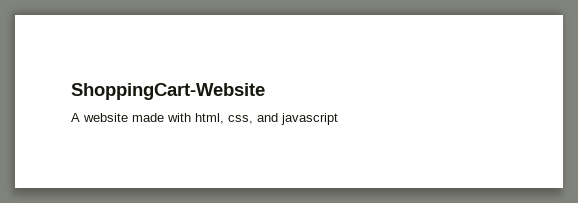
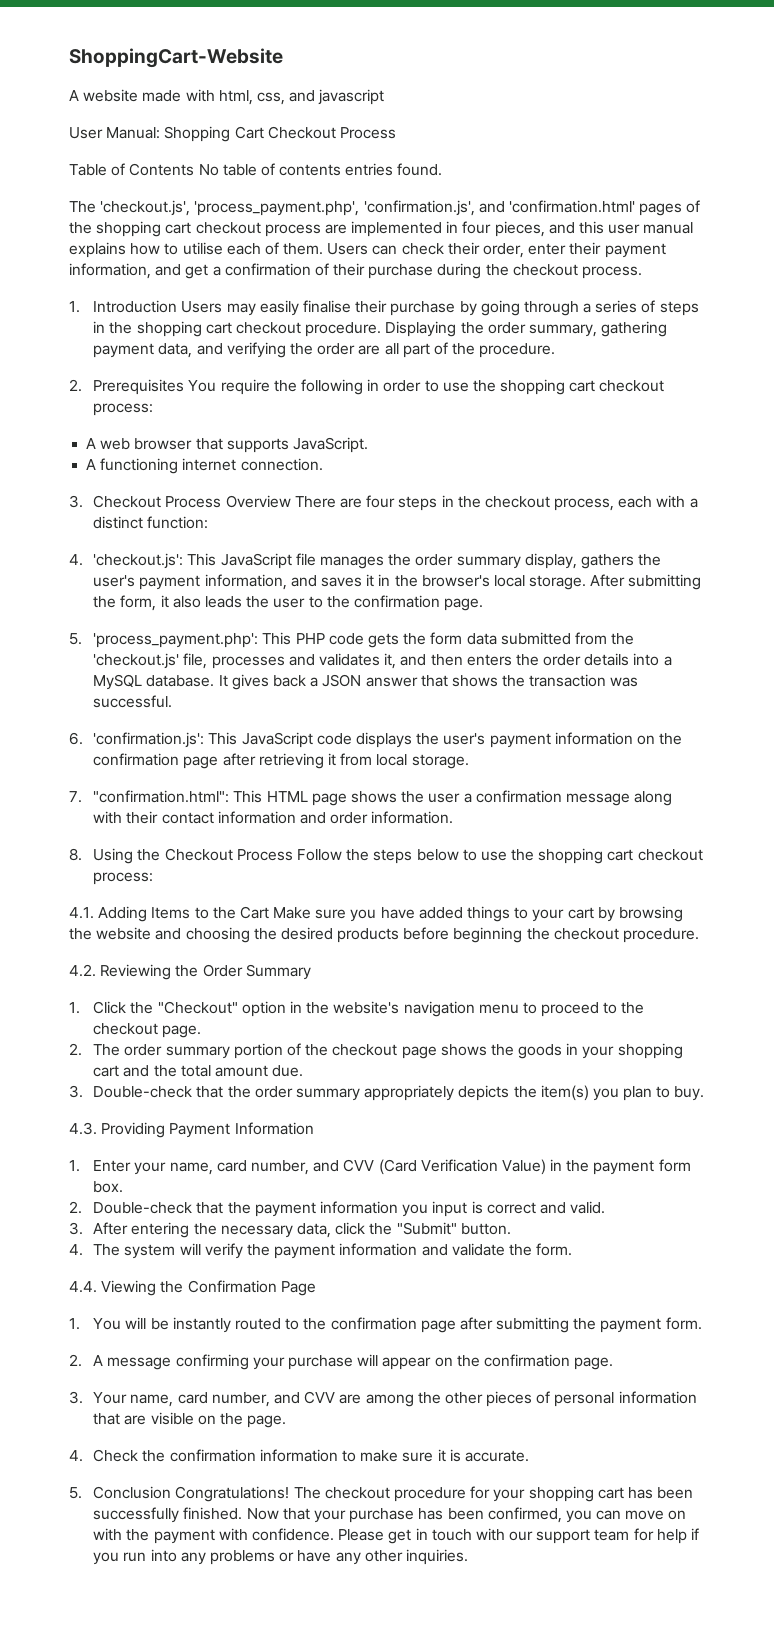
(338, 119) none -> [69,126,396,142] [69,163,443,176] [69,200,701,216] [69,221,694,237] [69,242,666,258] [69,263,643,279] [69,300,699,316] [93,321,668,337] [93,342,556,358] [69,379,665,395] [93,403,154,416] [86,437,368,453] [86,458,323,474] [69,495,698,511] [93,516,209,529] [69,553,662,569] [93,574,702,590] [93,595,484,611] [69,632,635,648] [93,653,672,669] [93,674,639,690] [93,695,173,708] [69,732,683,748] [93,753,469,769] [69,790,673,806] [93,811,454,824] [69,848,703,864] [93,872,154,885] [69,906,683,922] [69,927,700,943] [69,964,311,980] [69,1001,645,1017] [93,1023,202,1038] [69,1043,683,1059] [93,1065,304,1077] [69,1085,705,1101] [69,1122,314,1138] [69,1159,691,1175] [93,1181,124,1193] [69,1201,606,1217] [69,1222,511,1238] [69,1243,573,1259] [69,1280,316,1296] [69,1317,702,1333] [69,1354,614,1370] [69,1391,697,1407] [93,1412,287,1428] [69,1449,529,1462] [69,1486,694,1502] [93,1507,687,1523] [93,1528,700,1544] [93,1549,468,1565] // User Manual: Shopping Cart Checkout Process // Table of Contents No table of contents entries found. // The 'checkout.js', 'process_payment.php', 'confirmation.js', and 'confirmation.html' pages of the shopping cart checkout process are implemented in four pieces, and this user manual explains how to utilise each of them. Users can check their order, enter their payment information, and get a confirmation of their purchase during the checkout process. // 1. Introduction Users may easily finalise their purchase by going through a series of steps in the shopping cart checkout procedure. Displaying the order summary, gathering payment data, and verifying the order are all part of the procedure. // 2. Prerequisites You require the following in order to use the shopping cart checkout process: // A web browser that supports JavaScript. // A functioning internet connection. // 3. Checkout Process Overview There are four steps in the checkout process, each with a distinct function: // 4. 'checkout.js': This JavaScript file manages the order summary display, gathers the user's payment information, and saves it in the browser's local storage. After submitting the form, it also leads the user to the confirmation page. // 5. 'process_payment.php': This PHP code gets the form data submitted from the 'checkout.js' file, processes and validates it, and then enters the order details into a MySQL database. It gives back a JSON answer that shows the transaction was successful. // 6. 'confirmation.js': This JavaScript code displays the user's payment information on the confirmation page after retrieving it from local storage. // 7. "confirmation.html": This HTML page shows the user a confirmation message along with their contact information and order information. // 8. Using the Checkout Process Follow the steps below to use the shopping cart checkout process: // 4.1. Adding Items to the Cart Make sure you have added things to your cart by browsing the website and choosing the desired products before beginning the checkout procedure. // 4.2. Reviewing the Order Summary // 1. Click the "Checkout" option in the website's navigation menu to proceed to the checkout page. // 2. The order summary portion of the checkout page shows the goods in your shopping cart and the total amount due. // 3. Double-check that the order summary appropriately depicts the item(s) you plan to buy. // 4.3. Providing Payment Information // 1. Enter your name, card number, and CVV (Card Verification Value) in the payment form box. // 2. Double-check that the payment information you input is correct and valid. // 3. After entering the necessary data, click the "Submit" button. // 4. The system will verify the payment information and validate the form. // 4.4. Viewing the Confirmation Page // 1. You will be instantly routed to the confirmation page after submitting the payment form. // 2. A message confirming your purchase will appear on the confirmation page. // 3. Your name, card number, and CVV are among the other pieces of personal information that are visible on the page. // 4. Check the confirmation information to make sure it is accurate. // 5. Conclusion Congratulations! The checkout procedure for your shopping cart has been successfully finished. Now that your purchase has been confirmed, you can move on with the payment with confidence. Please get in touch with our support team for help if you run into any problems or have any other inquiries.

